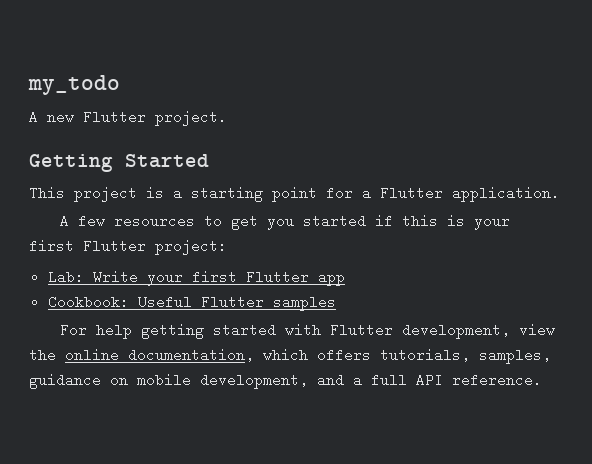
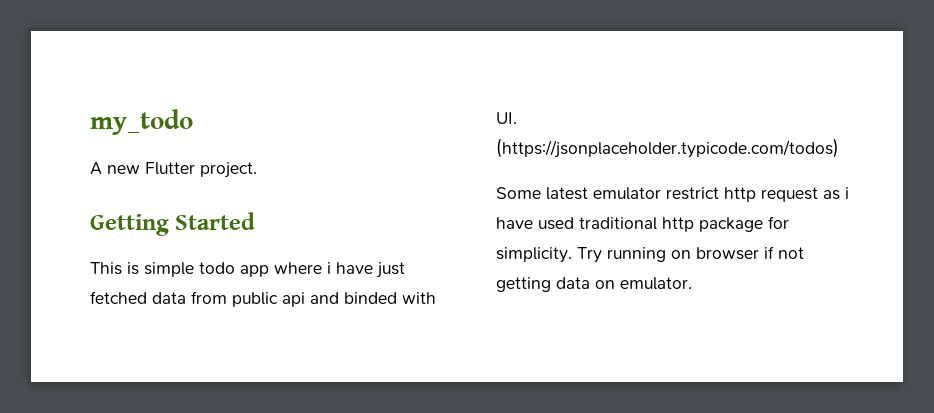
[74,186,560,202] [59,214,510,230] [29,239,227,255] [47,270,345,286] [47,295,336,311] [59,323,555,339] [29,348,551,364] [29,373,542,389] project is a starting point for a Flutter application. // A few resources to get you started if this is your first Flutter project: // Lab: Write your first Flutter app // Cookbook: Useful Flutter samples // For help getting started with Flutter development, view the online documentation, which offers tutorials, samples, guidance on mobile development, and a full API reference. -> [127,262,405,278] [90,291,436,307] [496,112,517,124] [496,138,839,158] [496,187,849,202] [496,216,789,232] [496,246,804,263] [496,277,692,292] is simple todo app where i have just fetched data from public api and binded with UI. (https://jsonplaceholder.typicode.com/todos) // Some latest emulator restrict http request as i have used traditional http package for simplicity. Try running on browser if not getting data on emulator.

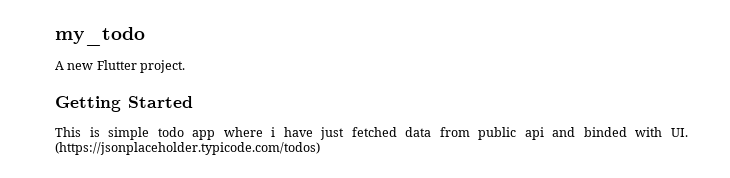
[496,187,849,202] [496,216,789,232] [496,246,804,263] [496,277,692,292] // Some latest emulator restrict http request as i have used traditional http package for simplicity. Try running on browser if not getting data on emulator. -> (320, 148) none

